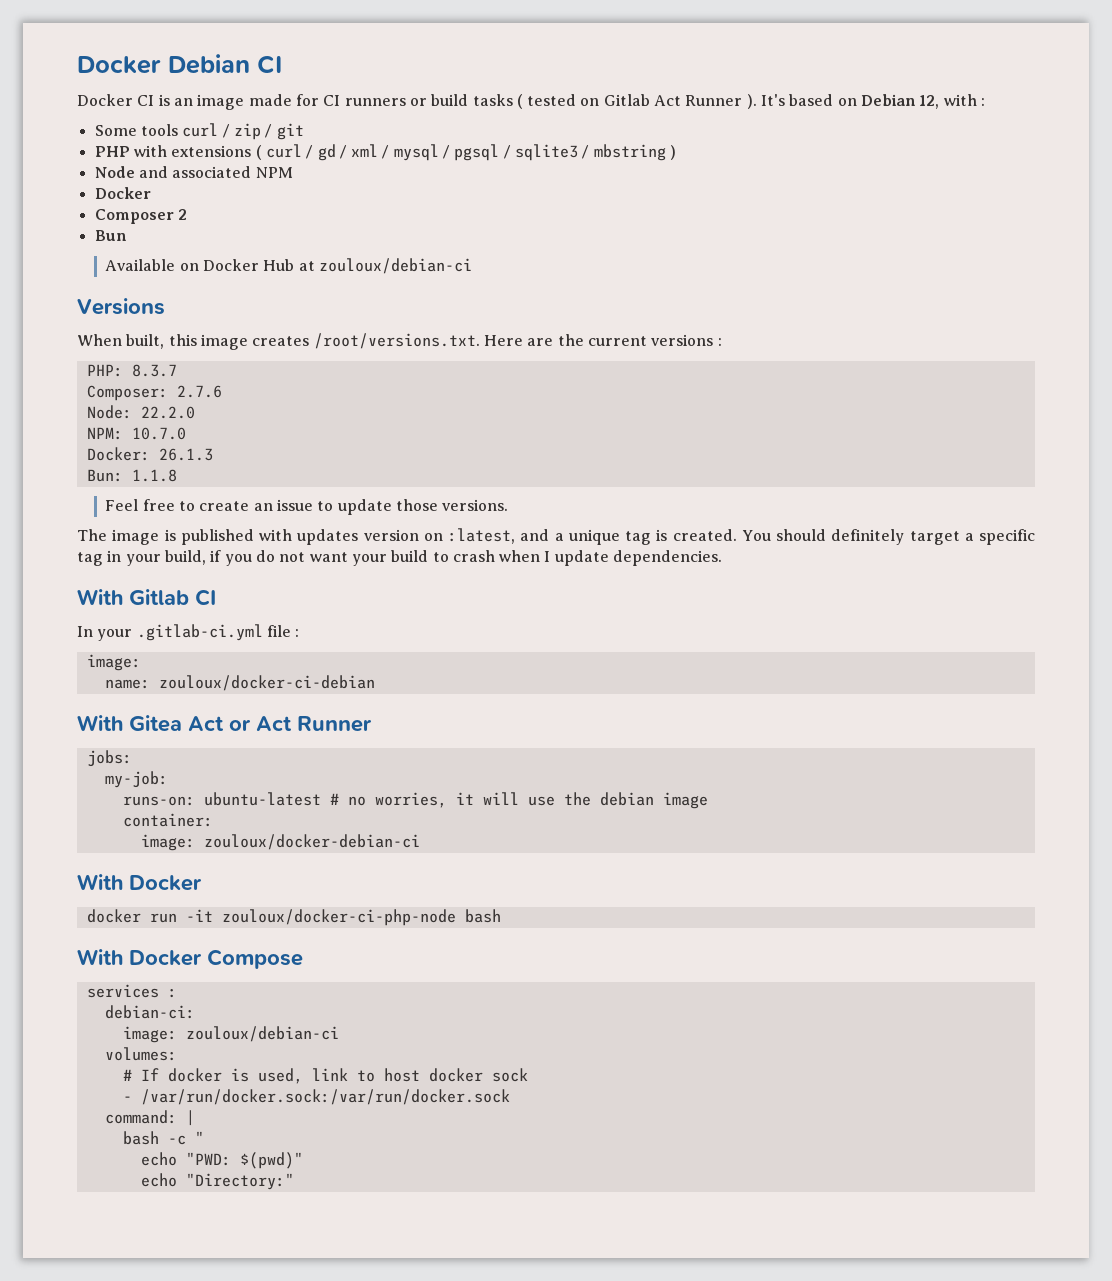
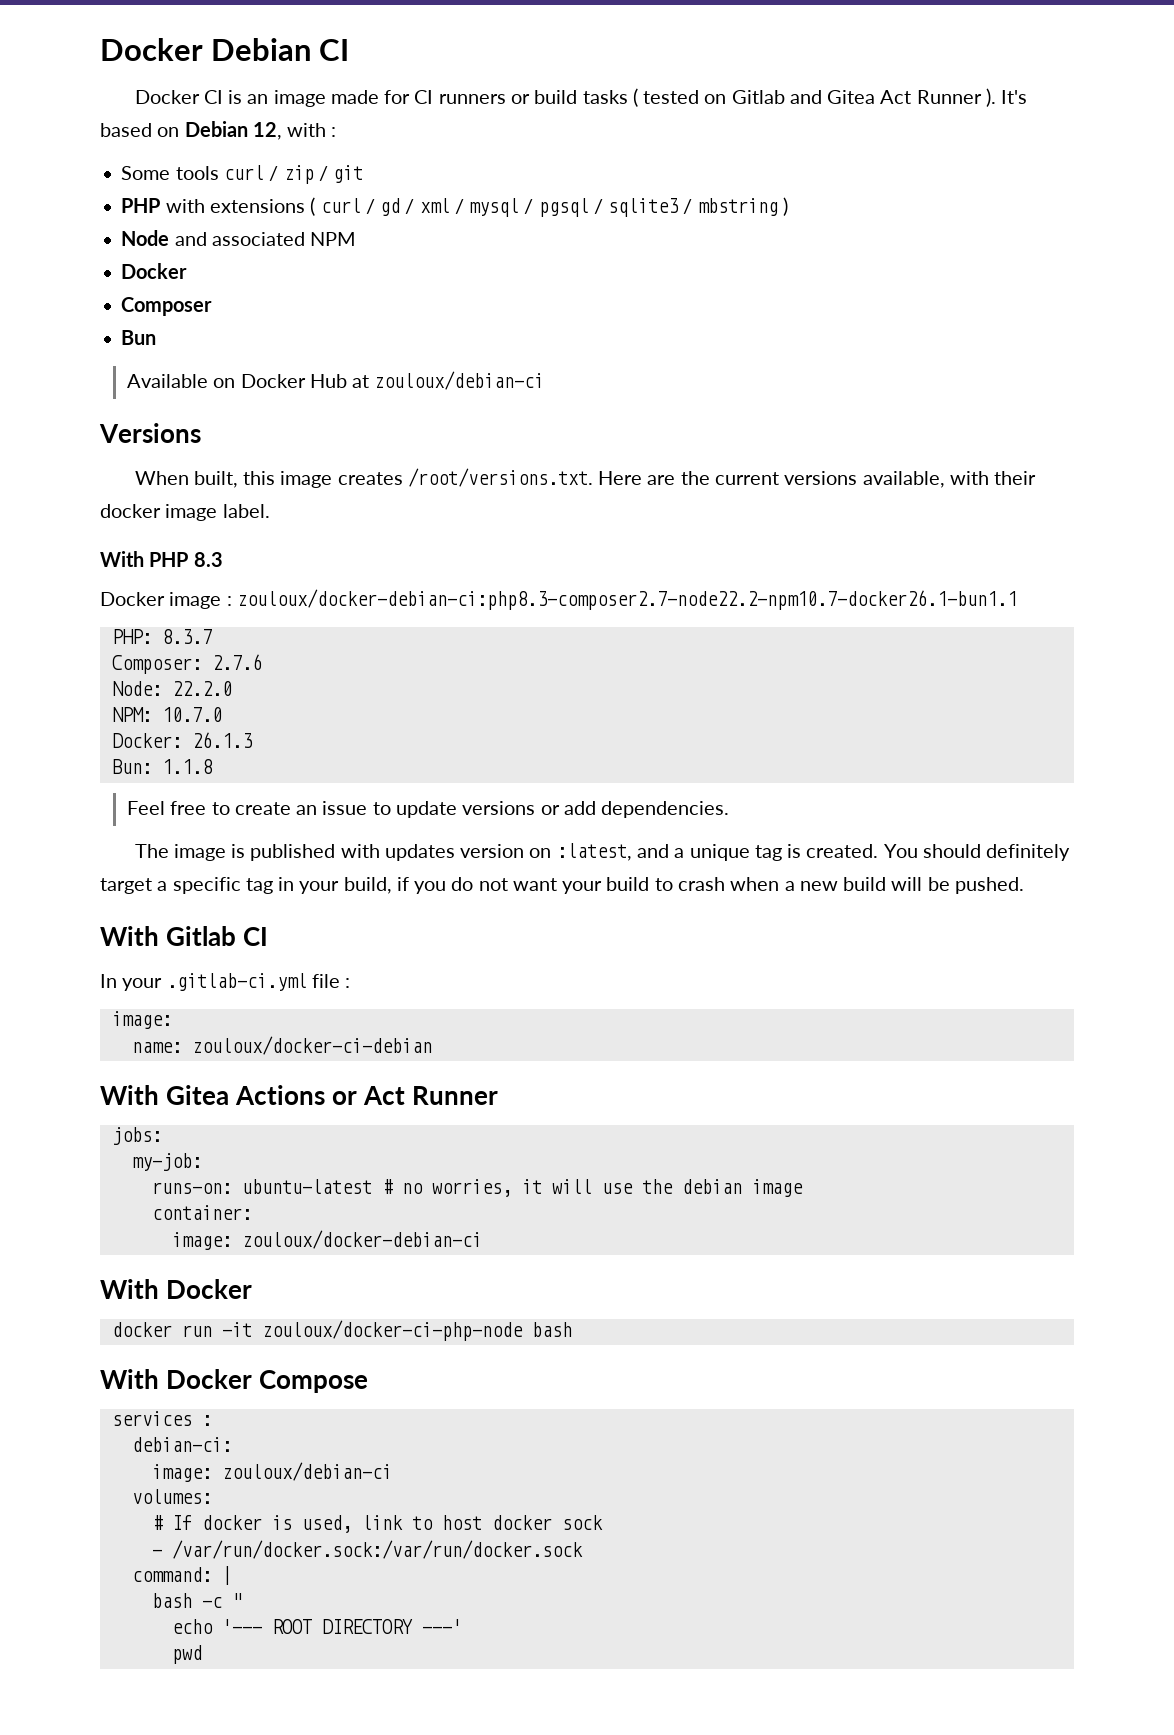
(650, 100) none -> [789,90,876,104] and Gitea
[177,209,187,220] 2 -> (213, 306) none
[717,338,722,346] : -> [862,471,1037,488] [100,504,270,521] [100,551,223,567] [100,589,1017,610] available, with their docker image label. // With PHP 8.3 // Docker image : zouloux/docker-debian-ci:php8.3-composer2.7-node22.2-npm10.7-docker26.1-bun1.1
[395,499,509,511] those versions. -> [462,801,730,818] versions or add dependencies.
[544,550,723,566] I update dependencies. -> [784,877,1024,894] a new build will be pushed.
[188,716,224,731] Act -> [235,1085,326,1105] Actions
[185,1152,303,1169] [140,1173,294,1190] "PWD: $(pwd)" // echo "Directory:" -> [221,1619,462,1634] [171,1645,202,1664] '--- ROOT DIRECTORY ---' // pwd

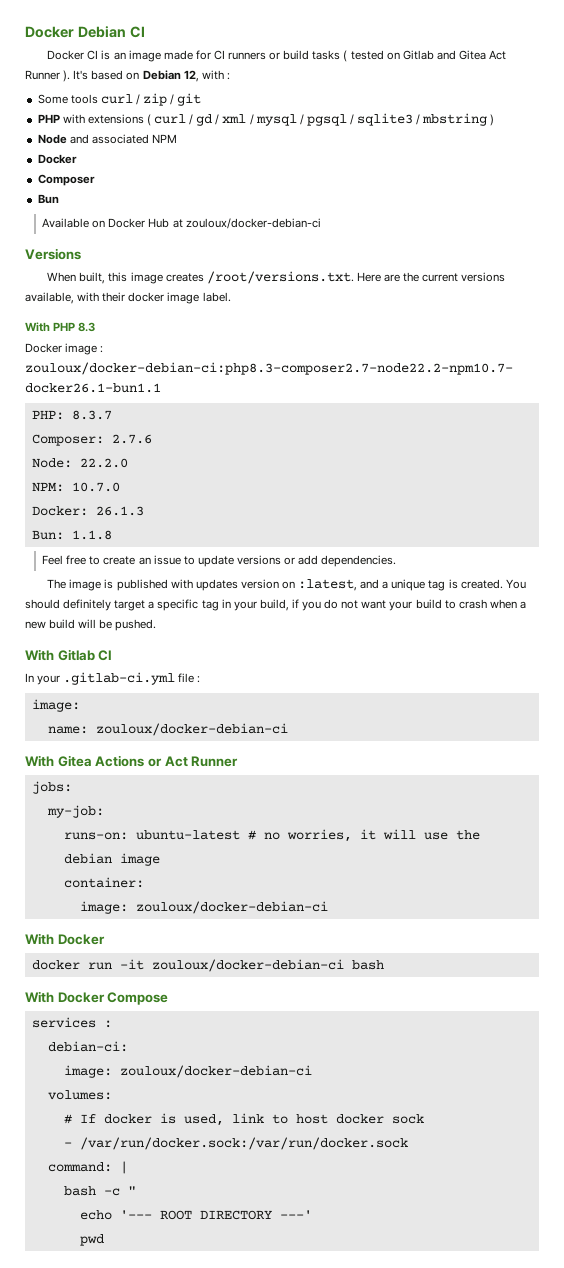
[374,371,545,390] zouloux/debian-ci -> [185,218,321,229] zouloux/docker-debian-ci
[191,1036,432,1055] zouloux/docker-ci-debian -> [95,723,288,736] zouloux/docker-debian-ci
[261,1320,523,1341] zouloux/docker-ci-php-node -> [151,959,344,972] zouloux/docker-debian-ci
[221,1462,392,1481] zouloux/debian-ci -> [119,1065,312,1078] zouloux/docker-debian-ci

